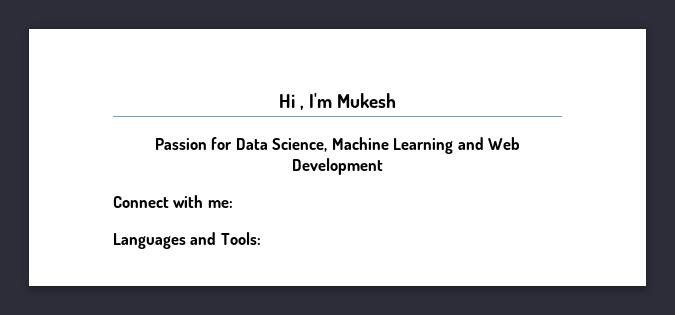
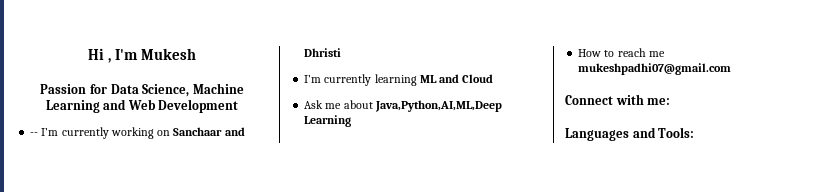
(383, 166) none -> [30,127,245,139] [304,48,342,57] [304,74,494,86] [304,100,502,112] [304,115,352,127] [578,48,665,57] [578,63,732,75] // -- I’m currently working on Sanchaar and Dhristi // I’m currently learning ML and Cloud // Ask me about Java,Python,AI,ML,Deep Learning // How to reach me mukeshpadhi07@gmail.com

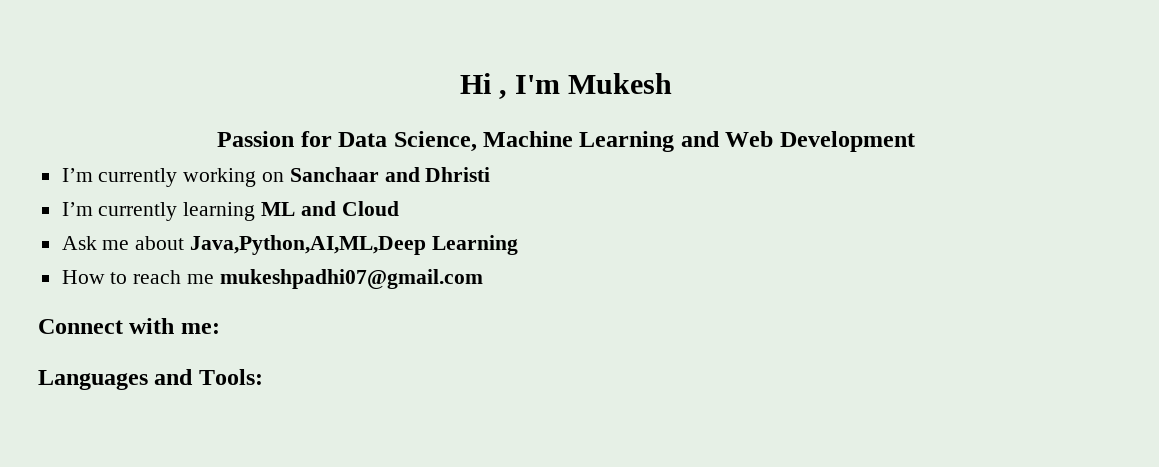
[30,132,39,136] -- -> (915, 141) none

